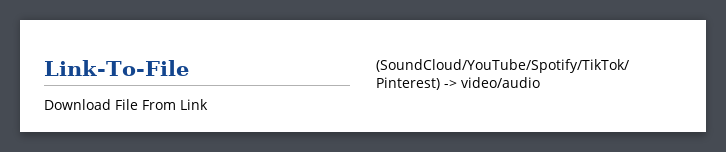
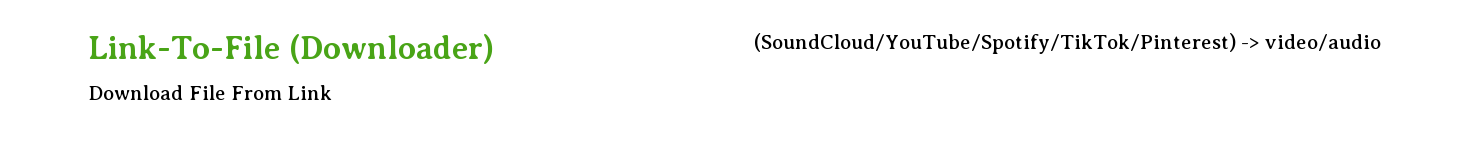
(189, 68) none -> [288,34,494,64] (Downloader)

